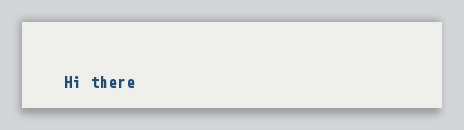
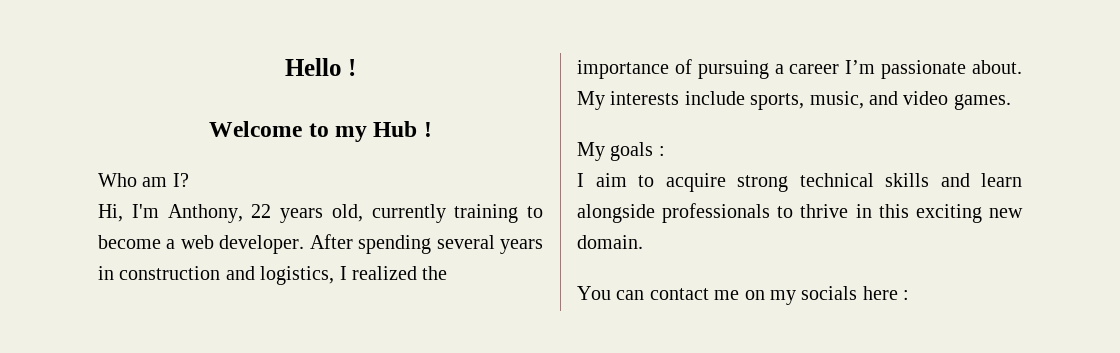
[63,76,135,88] Hi there -> [284,58,357,76] [209,121,432,142] [98,173,189,187] [98,204,543,223] [98,234,543,254] [98,266,448,285] [577,59,1022,79] [577,91,1011,110] [577,142,665,161] [577,173,1022,192] [577,203,1024,223] [577,235,643,249] [577,286,910,305] Hello ! // Welcome to my Hub ! // Who am I? // Hi, I'm Anthony, 22 years old, currently training to become a web developer. After spending several years in construction and logistics, I realized the importance of pursuing a career I’m passionate about. My interests include sports, music, and video games. // My goals : // I aim to acquire strong technical skills and learn alongside professionals to thrive in this exciting new domain. // You can contact me on my socials here :

